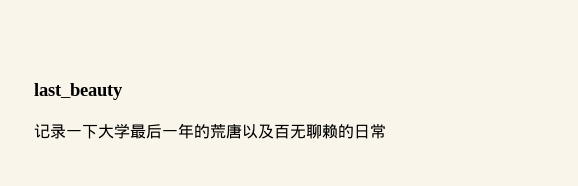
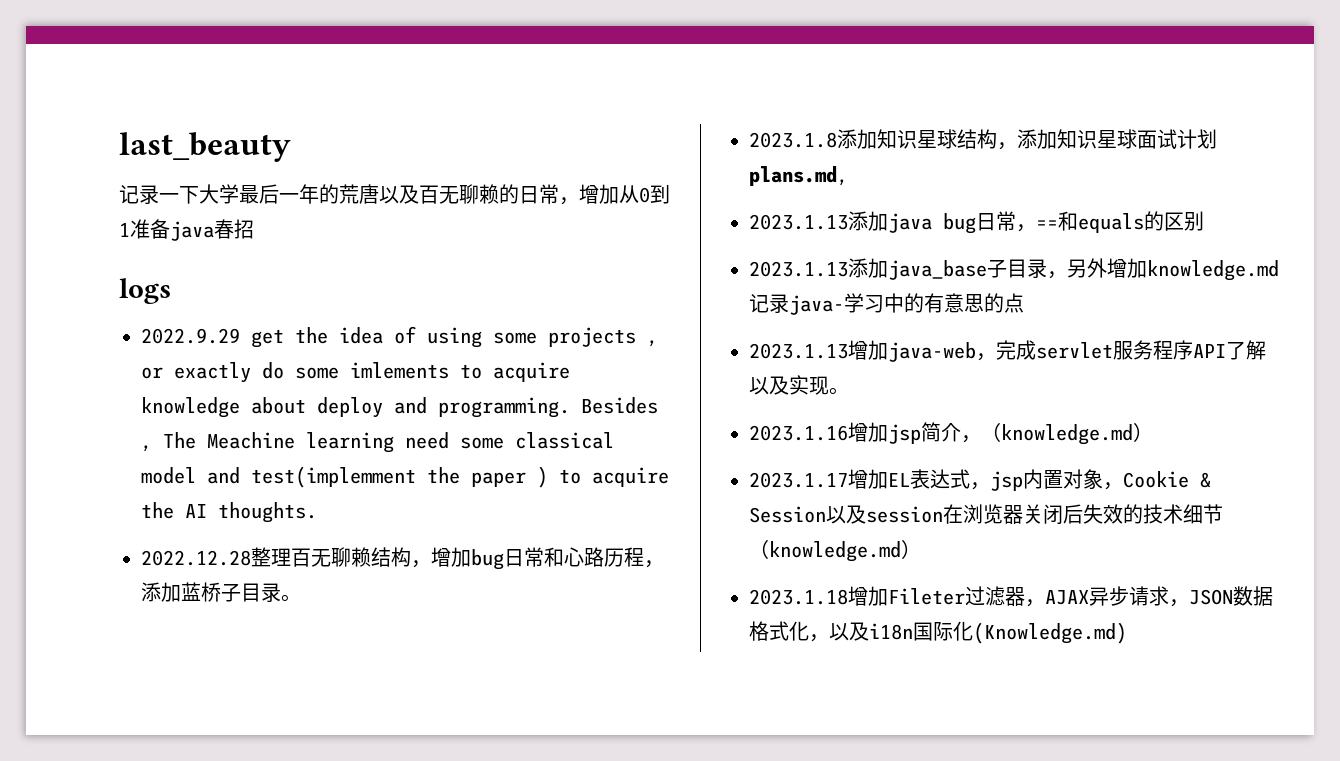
(386, 131) none -> [559,184,670,205] [119,219,254,241] [119,278,171,304] [141,326,658,348] [141,362,570,383] [141,397,658,418] [141,432,614,453] [141,466,669,488] [141,502,317,523] [141,547,664,570] [141,582,301,602] [749,129,1217,150] [749,166,848,186] [749,211,1204,234] [749,258,1279,281] [749,293,1024,315] [749,340,1266,362] [749,375,849,395] [749,422,1153,445] [749,469,1211,491] [749,504,1223,525] [749,539,921,562] [749,586,1273,607] [749,621,1127,644] ，增加从0到1准备java春招 // logs // 2022.9.29 get the idea of using some projects , or exactly do some imlements to acquire knowledge about deploy and programming. Besides , The Meachine learning need some classical model and test(implemment the paper ) to acquire the AI thoughts. // 2022.12.28整理百无聊赖结构，增加bug日常和心路历程，添加蓝桥子目录。 // 2023.1.8添加知识星球结构，添加知识星球面试计划plans.md, // 2023.1.13添加java bug日常，==和equals的区别 // 2023.1.13添加java_base子目录，另外增加knowledge.md记录java-学习中的有意思的点 // 2023.1.13增加java-web，完成servlet服务程序API了解以及实现。 // 2023.1.16增加jsp简介，（knowledge.md） // 2023.1.17增加EL表达式，jsp内置对象，Cookie & Session以及session在浏览器关闭后失效的技术细节（knowledge.md） // 2023.1.18增加Fileter过滤器，AJAX异步请求，JSON数据格式化，以及i18n国际化(Knowledge.md)

